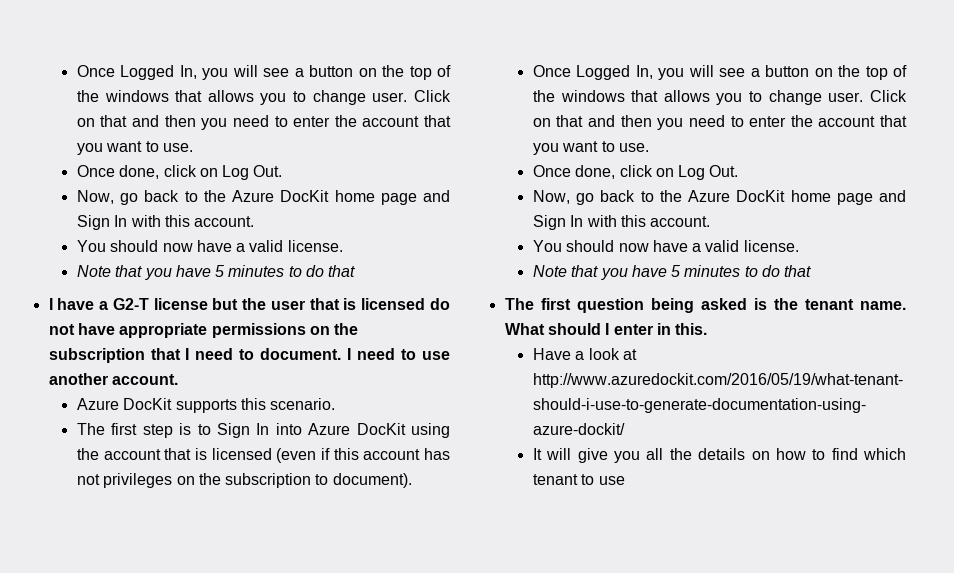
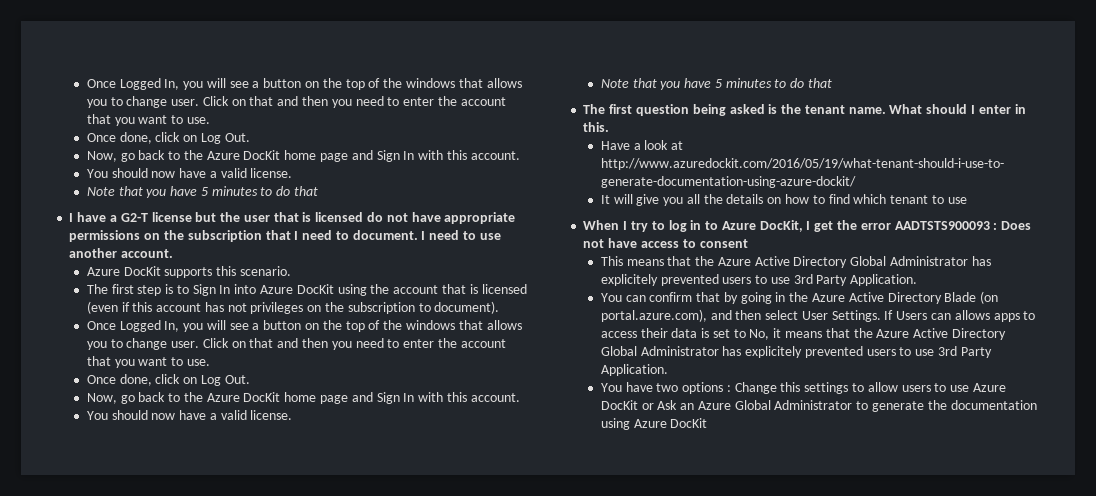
(625, 480) none -> [583,220,1032,232] [583,238,748,248] [600,256,991,268] [600,274,918,286] [600,291,999,304] [600,309,1036,322] [600,328,1006,340] [600,346,992,358] [600,364,668,376] [600,382,1006,394] [600,400,1037,412] [600,418,708,430] // When I try to log in to Azure DocKit, I get the error AADTSTS900093 : Does not have access to consent // This means that the Azure Active Directory Global Administrator has explicitely prevented users to use 3rd Party Application. // You can confirm that by going in the Azure Active Directory Blade (on portal.azure.com), and then select User Settings. If Users can allows apps to access their data is set to No, it means that the Azure Active Directory Global Administrator has explicitely prevented users to use 3rd Party Application. // You have two options : Change this settings to allow users to use Azure DocKit or Ask an Azure Global Administrator to generate the documentation using Azure DocKit

